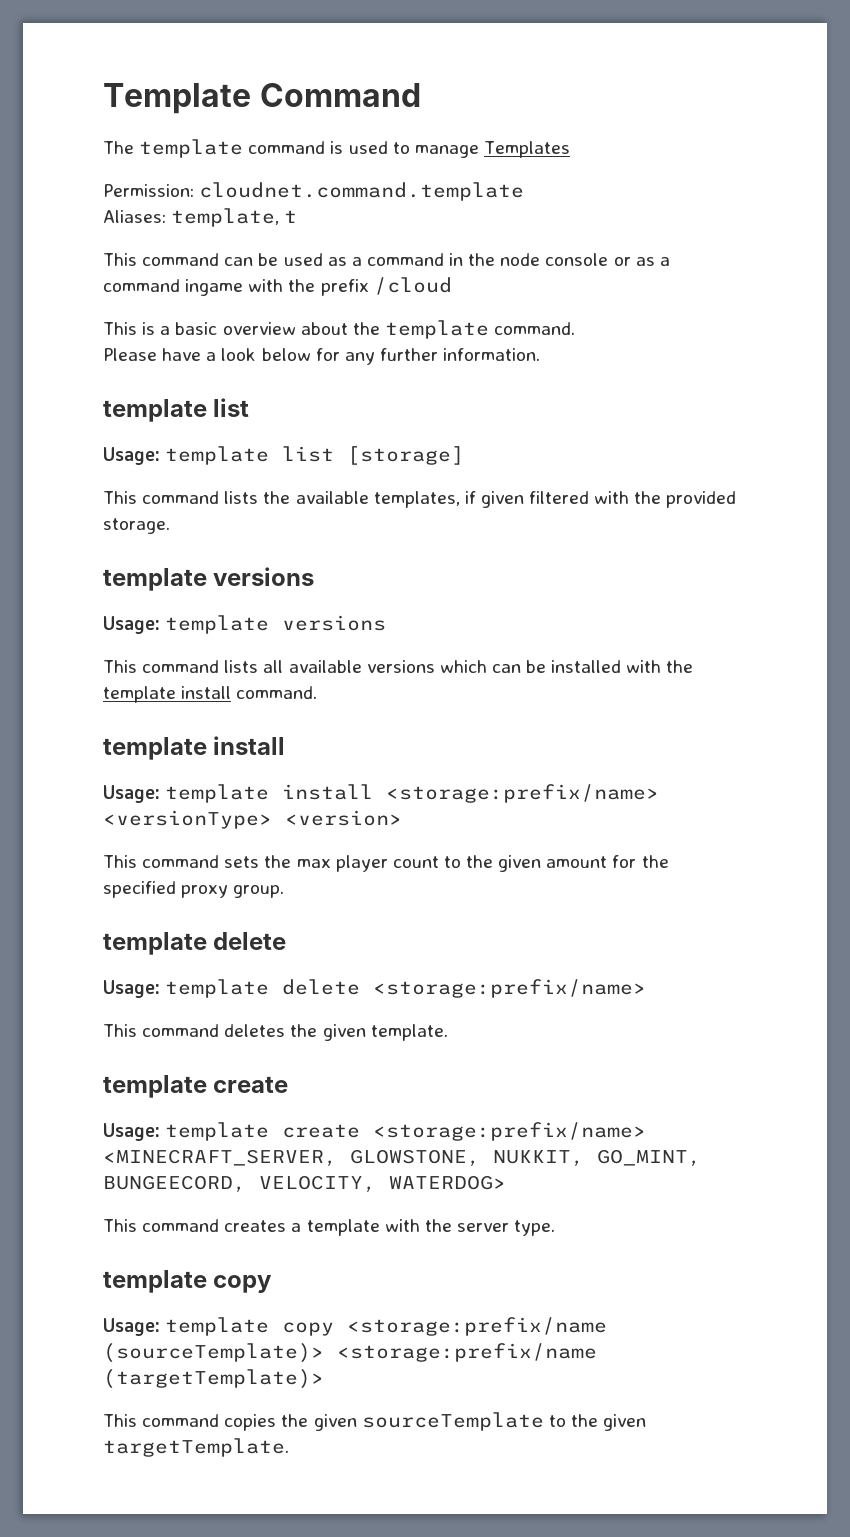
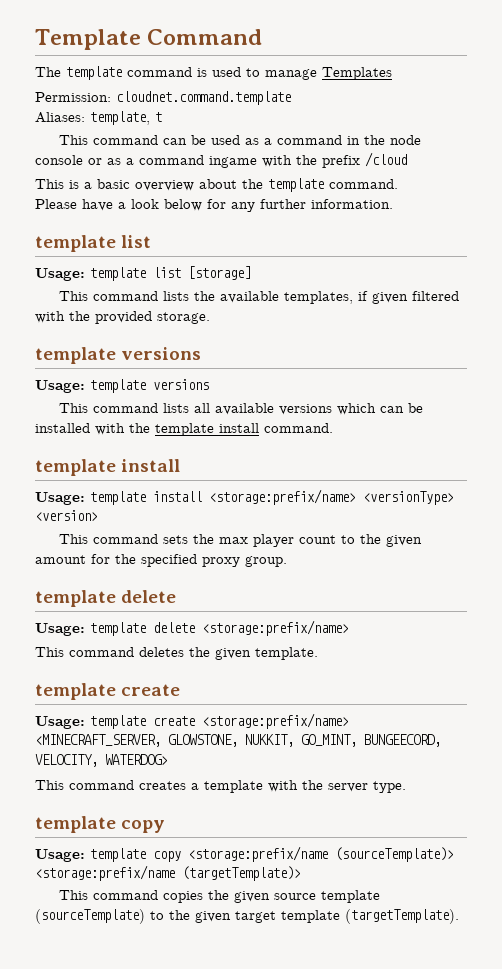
[361,1412,647,1431] [103,1438,289,1457] sourceTemplate to the given targetTemplate. -> [273,890,380,903] [35,909,459,924] source template (sourceTemplate) to the given target template (targetTemplate).

